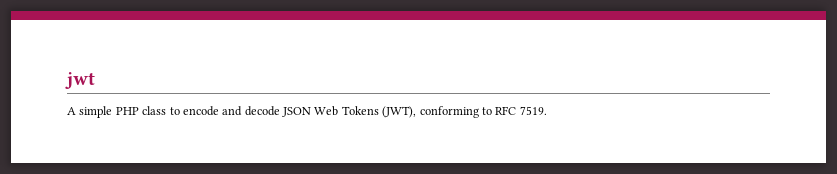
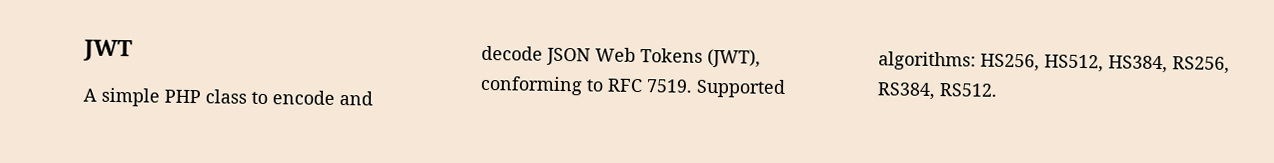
[65,72,95,89] jwt -> [83,39,133,62] JWT
(547, 110) none -> [696,78,786,98] [878,51,1230,74] [877,82,998,101] Supported algorithms: HS256, HS512, HS384, RS256, RS384, RS512.

